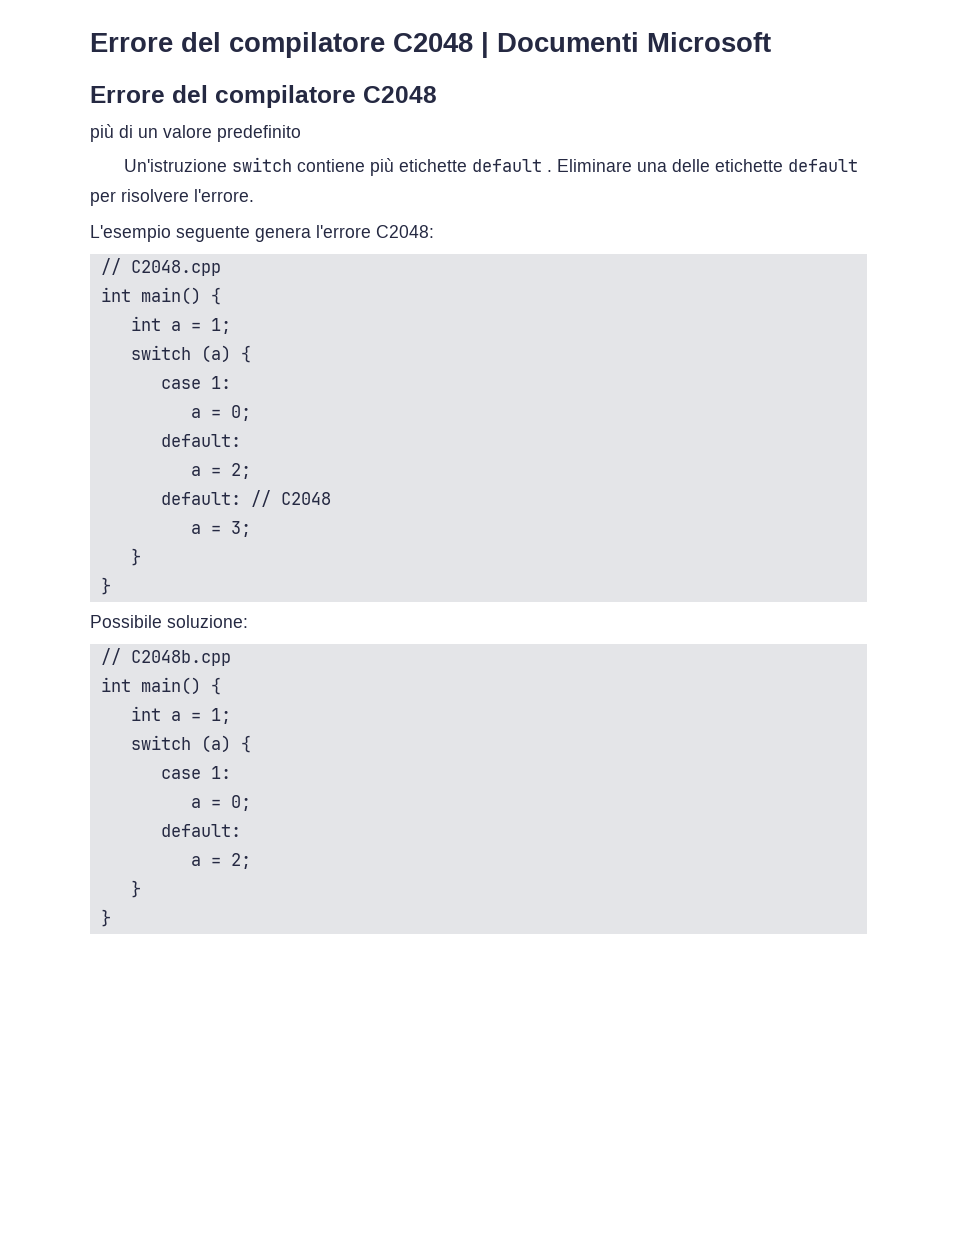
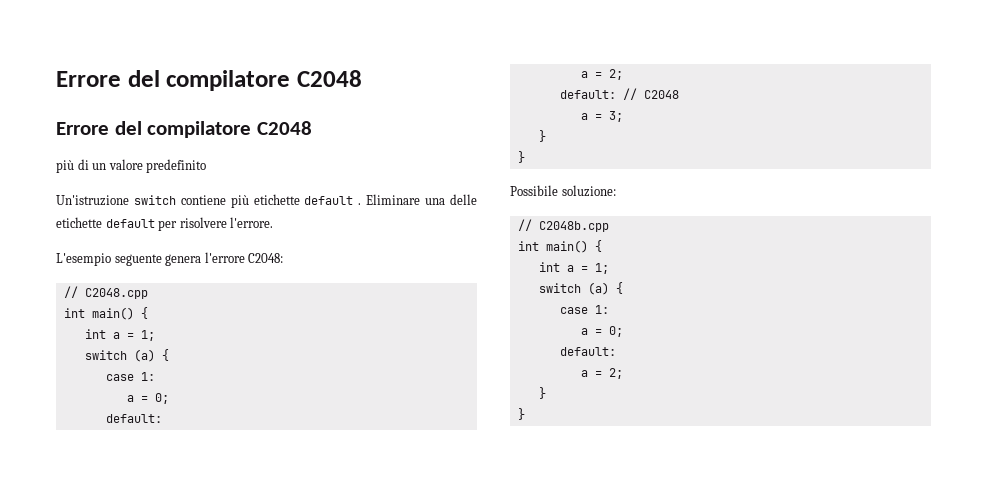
[90,32,771,58] Errore del compilatore C2048 | Documenti Microsoft -> [56,70,362,91] Errore del compilatore C2048

